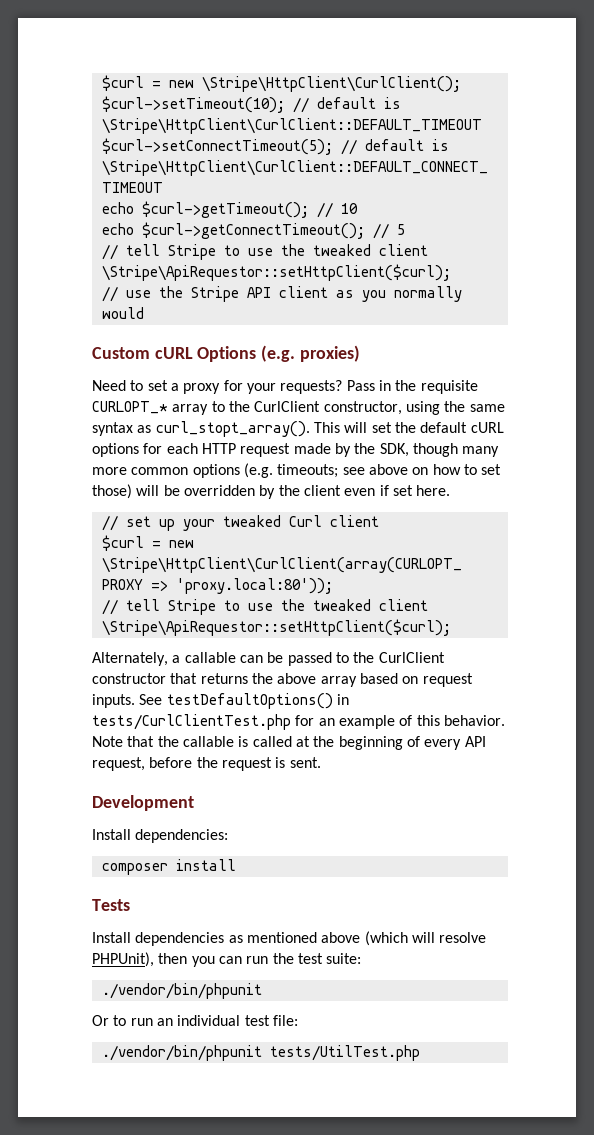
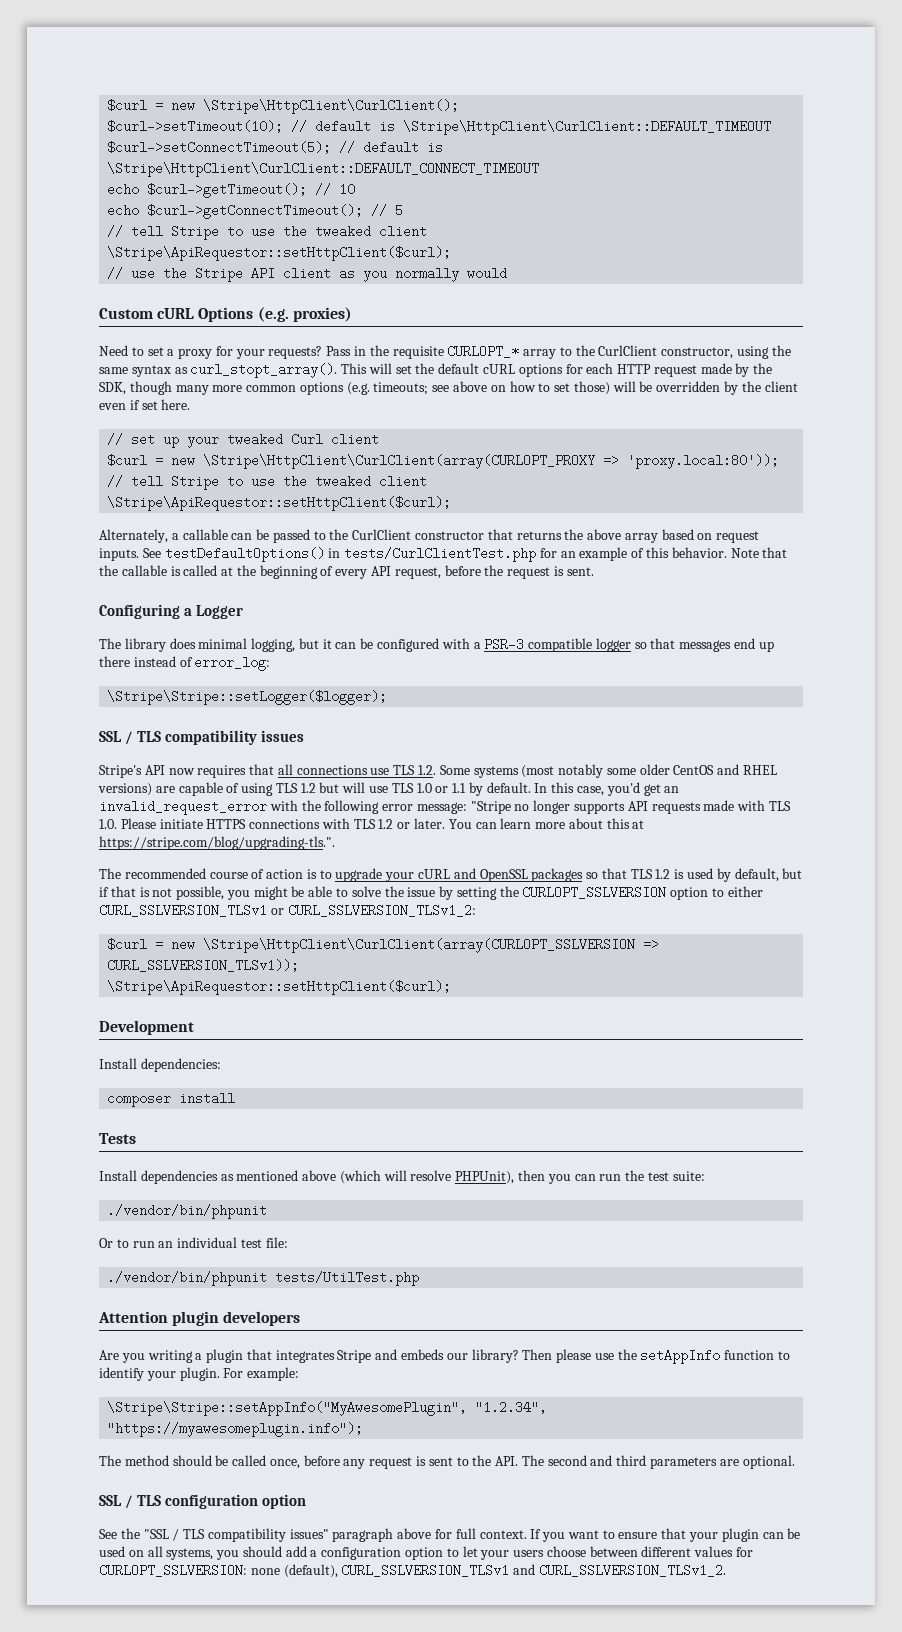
(321, 762) none -> [99,604,243,619] [99,638,774,652] [99,656,271,671] [107,690,388,705] [99,730,304,745] [99,764,778,778] [98,782,680,796] [99,800,791,815] [99,818,645,829] [99,836,335,850] [99,868,803,882] [99,886,763,900] [99,904,476,917] [107,938,660,953] [107,959,300,972] [107,980,452,995] // Configuring a Logger // The library does minimal logging, but it can be configured with a PSR-3 compatible logger so that messages end up there instead of error_log: // \Stripe\Stripe::setLogger($logger); // SSL / TLS compatibility issues // Stripe's API now requires that all connections use TLS 1.2. Some systems (most notably some older CentOS and RHEL versions) are capable of using TLS 1.2 but will use TLS 1.0 or 1.1 by default. In this case, you'd get an invalid_request_error with the following error message: "Stripe no longer supports API requests made with TLS 1.0. Please initiate HTTPS connections with TLS 1.2 or later. You can learn more about this at https://stripe.com/blog/upgrading-tls.". // The recommended course of action is to upgrade your cURL and OpenSSL packages so that TLS 1.2 is used by default, but if that is not possible, you might be able to solve the issue by setting the CURLOPT_SSLVERSION option to either CURL_SSLVERSION_TLSv1 or CURL_SSLVERSION_TLSv1_2: // $curl = new \Stripe\HttpClient\CurlClient(array(CURLOPT_SSLVERSION => CURL_SSLVERSION_TLSv1)); // \Stripe\ApiRequestor::setHttpClient($curl);
(420, 1053) none -> [98,1311,301,1326] [99,1349,791,1364] [99,1367,300,1381] [107,1401,548,1416] [107,1422,364,1437] [99,1455,795,1469] [99,1494,306,1509] [99,1528,801,1542] [99,1546,754,1560] [99,1564,726,1578] // Attention plugin developers // Are you writing a plugin that integrates Stripe and embeds our library? Then please use the setAppInfo function to identify your plugin. For example: // \Stripe\Stripe::setAppInfo("MyAwesomePlugin", "1.2.34", "https://myawesomeplugin.info"); // The method should be called once, before any request is sent to the API. The second and third parameters are optional. // SSL / TLS configuration option // See the "SSL / TLS compatibility issues" paragraph above for full context. If you want to ensure that your plugin can be used on all systems, you should add a configuration option to let your users choose between different values for CURLOPT_SSLVERSION: none (default), CURL_SSLVERSION_TLSv1 and CURL_SSLVERSION_TLSv1_2.

